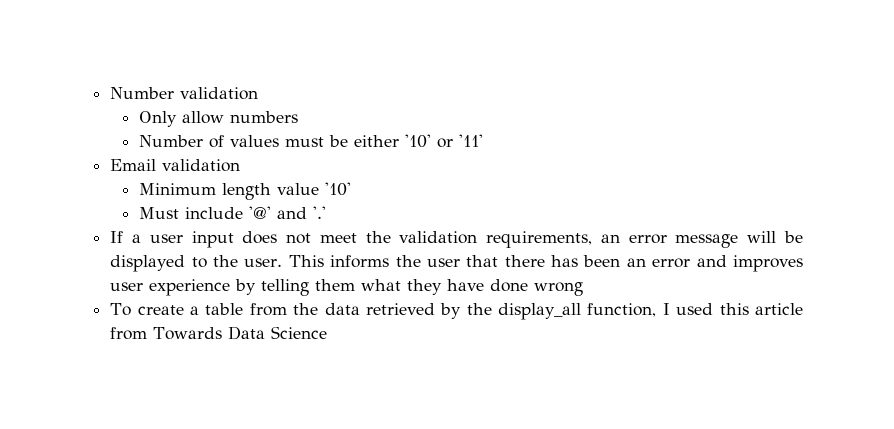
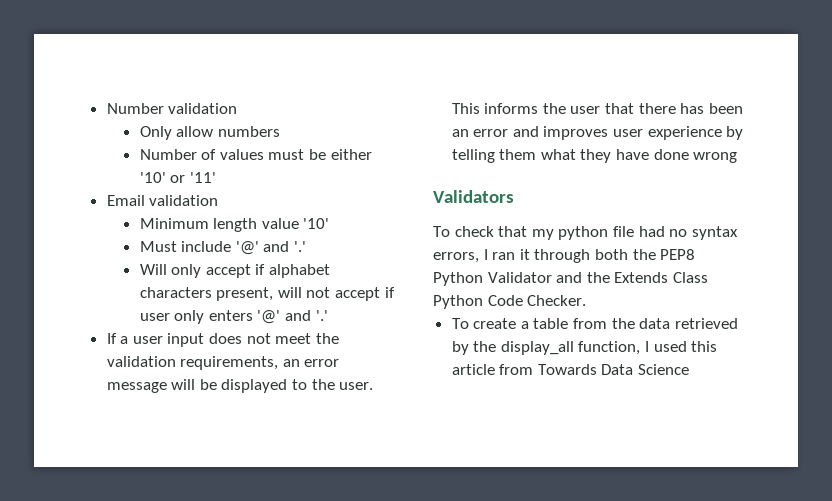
(326, 212) none -> [139,264,331,278] [139,287,395,301] [139,310,328,324] // Will only accept if alphabet characters present, will not accept if user only enters '@' and '.'
(584, 289) none -> [433,190,514,203] [433,226,738,240] [433,249,696,263] [433,272,708,286] [433,295,587,309] // Validators // To check that my python file had no syntax errors, I ran it through both the PEP8 Python Validator and the Extends Class Python Code Checker.

